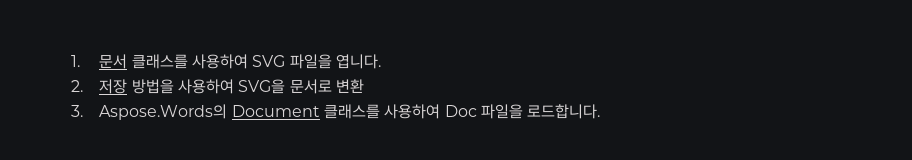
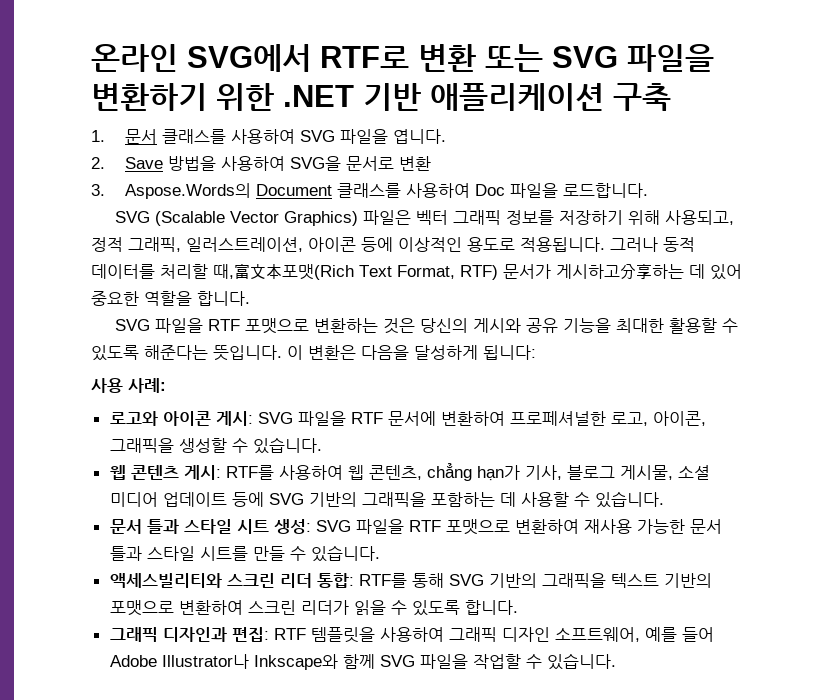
(71, 61) none -> [91,44,714,72] [91,83,671,111] 온라인 SVG에서 RTF로 변환 또는 SVG 파일을 변환하기 위한 .NET 기반 애플리케이션 구축 //
[99,79,128,94] 저장 -> [124,157,163,169] Save
(601, 111) none -> [115,210,735,226] [91,237,695,252] [91,264,742,280] [91,291,250,306] [115,318,739,334] [91,345,536,361] [91,378,166,393] [109,411,706,426] [109,437,322,454] [109,463,710,481] [109,491,664,508] [109,519,722,535] [109,545,380,562] [109,573,712,588] [109,600,518,616] [109,627,714,643] [109,653,616,670] // SVG (Scalable Vector Graphics) 파일은 벡터 그래픽 정보를 저장하기 위해 사용되고, 정적 그래픽, 일러스트레이션, 아이콘 등에 이상적인 용도로 적용됩니다. 그러나 동적 데이터를 처리할 때,富文本포맷(Rich Text Format, RTF) 문서가 게시하고分享하는 데 있어 중요한 역할을 합니다. // SVG 파일을 RTF 포맷으로 변환하는 것은 당신의 게시와 공유 기능을 최대한 활용할 수 있도록 해준다는 뜻입니다. 이 변환은 다음을 달성하게 됩니다: // 사용 사례: // 로고와 아이콘 게시: SVG 파일을 RTF 문서에 변환하여 프로페셔널한 로고, 아이콘, 그래픽을 생성할 수 있습니다. // 웹 콘텐츠 게시: RTF를 사용하여 웹 콘텐츠, chẳng hạn가 기사, 블로그 게시물, 소셜 미디어 업데이트 등에 SVG 기반의 그래픽을 포함하는 데 사용할 수 있습니다. // 문서 틀과 스타일 시트 생성: SVG 파일을 RTF 포맷으로 변환하여 재사용 가능한 문서 틀과 스타일 시트를 만들 수 있습니다. // 액세스빌리티와 스크린 리더 통합: RTF를 통해 SVG 기반의 그래픽을 텍스트 기반의 포맷으로 변환하여 스크린 리더가 읽을 수 있도록 합니다. // 그래픽 디자인과 편집: RTF 템플릿을 사용하여 그래픽 디자인 소프트웨어, 예를 들어 Adobe Illustrator나 Inkscape와 함께 SVG 파일을 작업할 수 있습니다.

